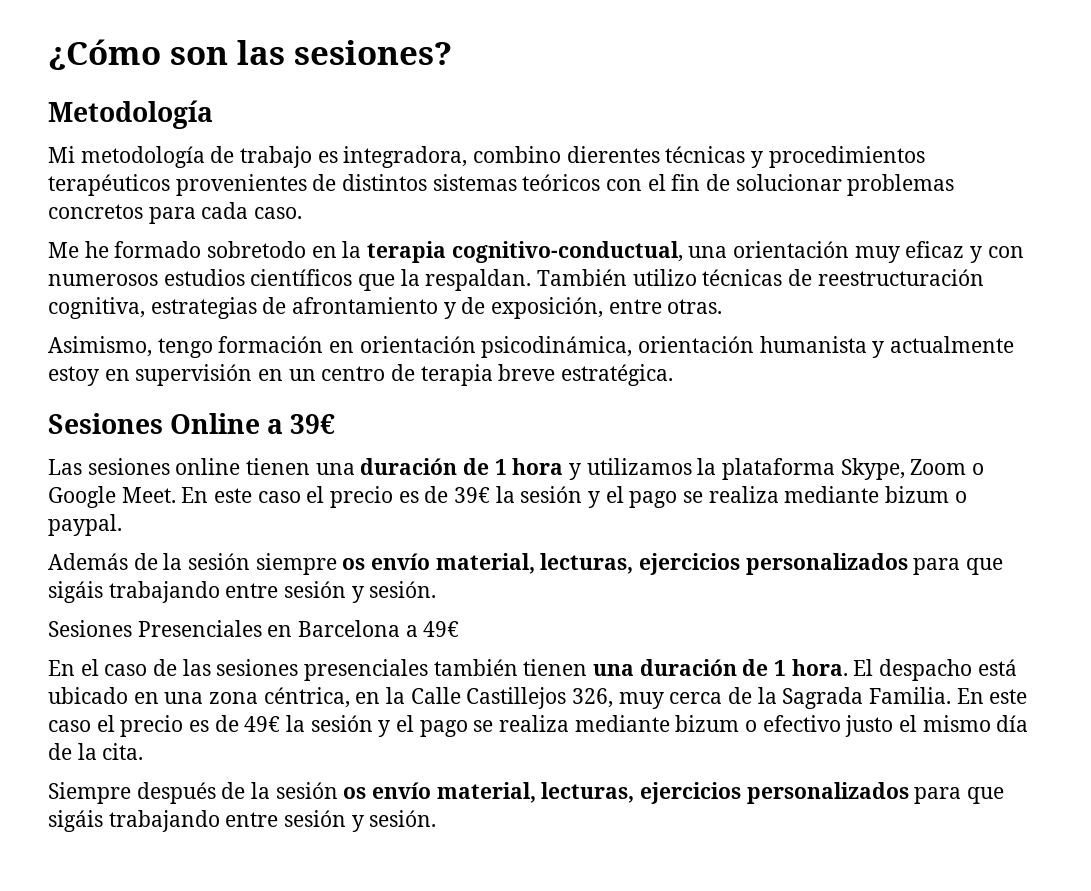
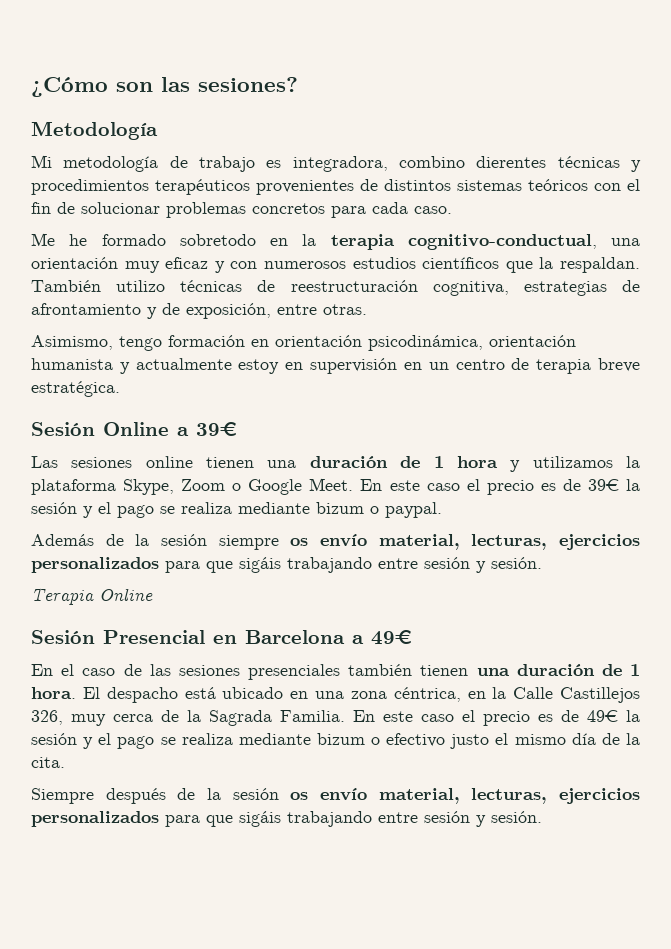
[48,413,163,434] Sesiones -> [31,422,95,436] Sesión
[48,620,262,637] Sesiones Presenciales -> [31,588,153,605] [31,630,205,644] Terapia Online // Sesión Presencial

